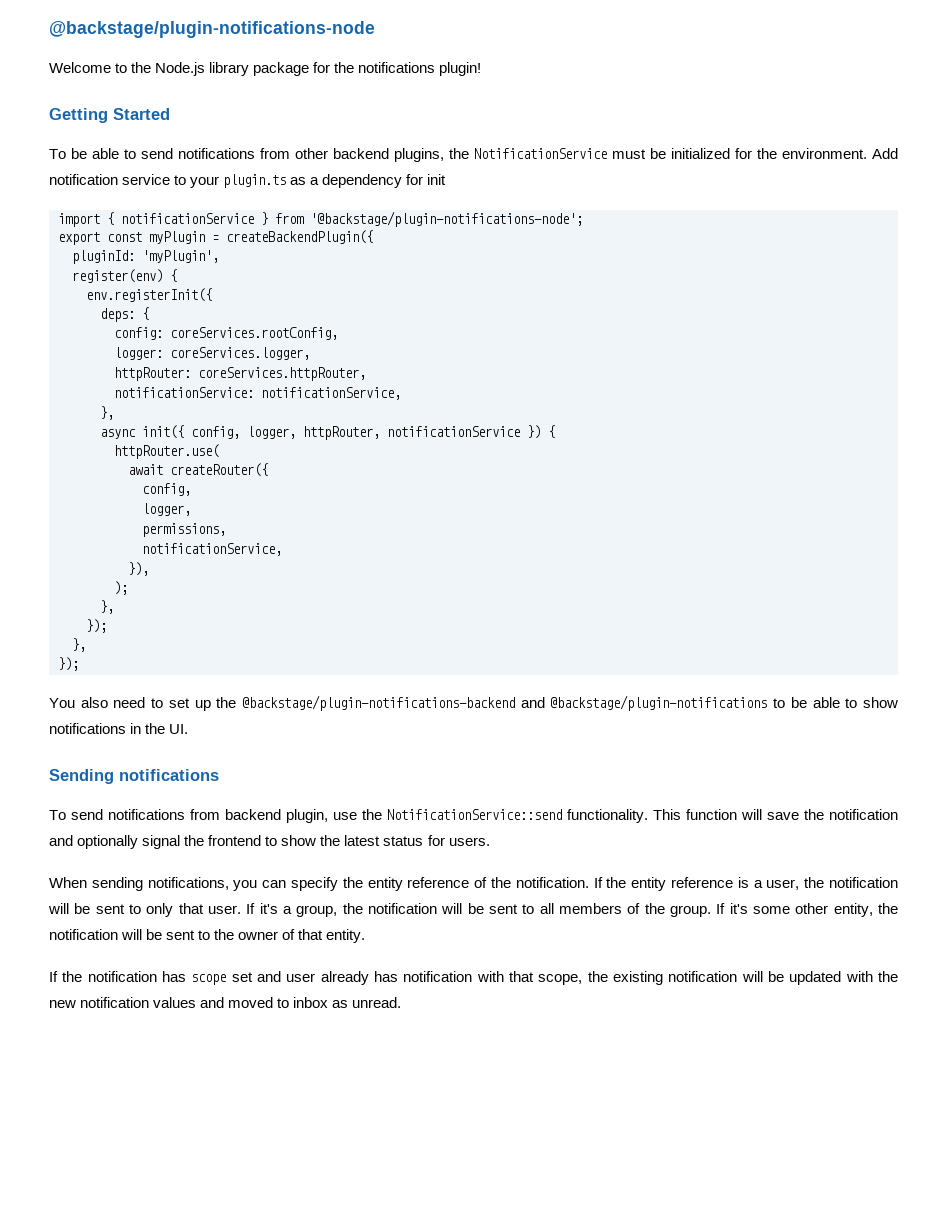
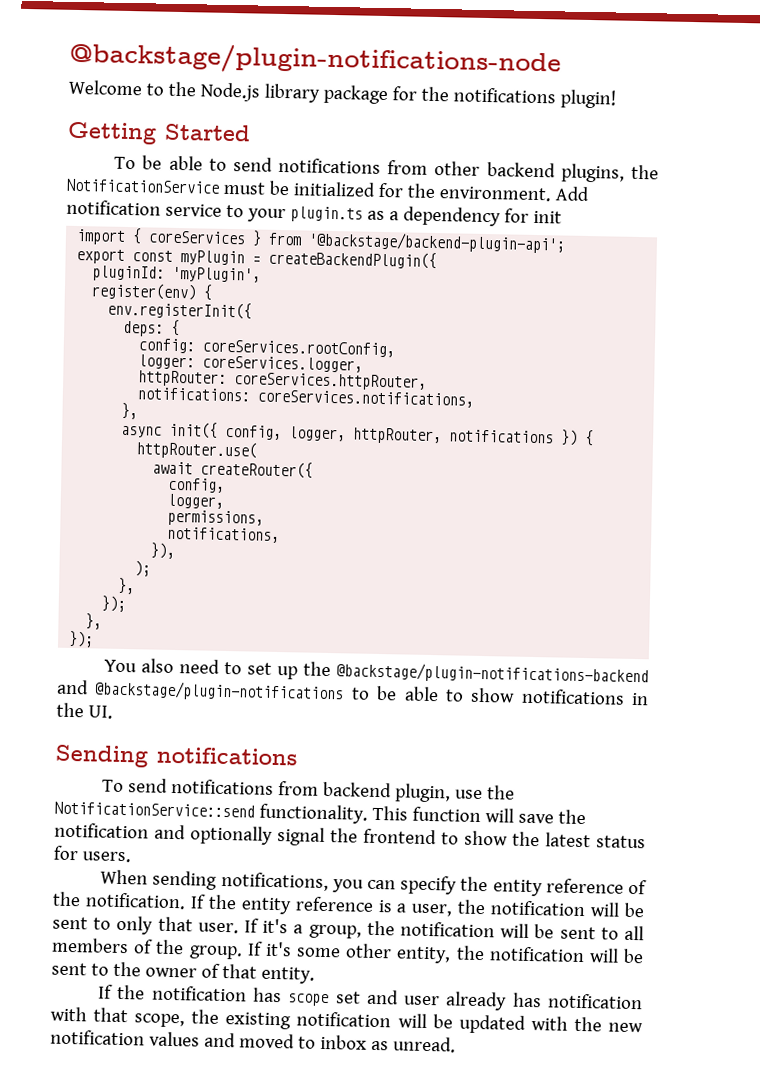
[121,213,254,224] notificationService -> [148,230,247,245] coreServices
[310,211,583,227] '@backstage/plugin-notifications-node'; -> [308,231,567,254] '@backstage/backend-plugin-api';
[114,387,401,400] notificationService: notificationService, -> [137,387,475,408] notifications: coreServices.notifications,
[387,426,520,437] notificationService -> [449,429,555,444] notifications
[142,543,282,556] notificationService, -> [167,526,281,544] notifications,

